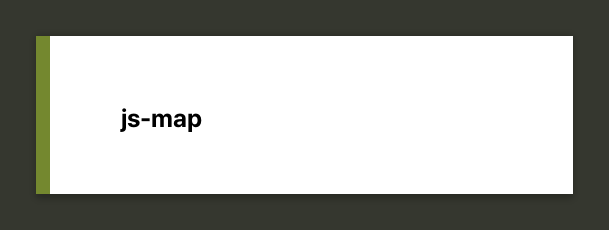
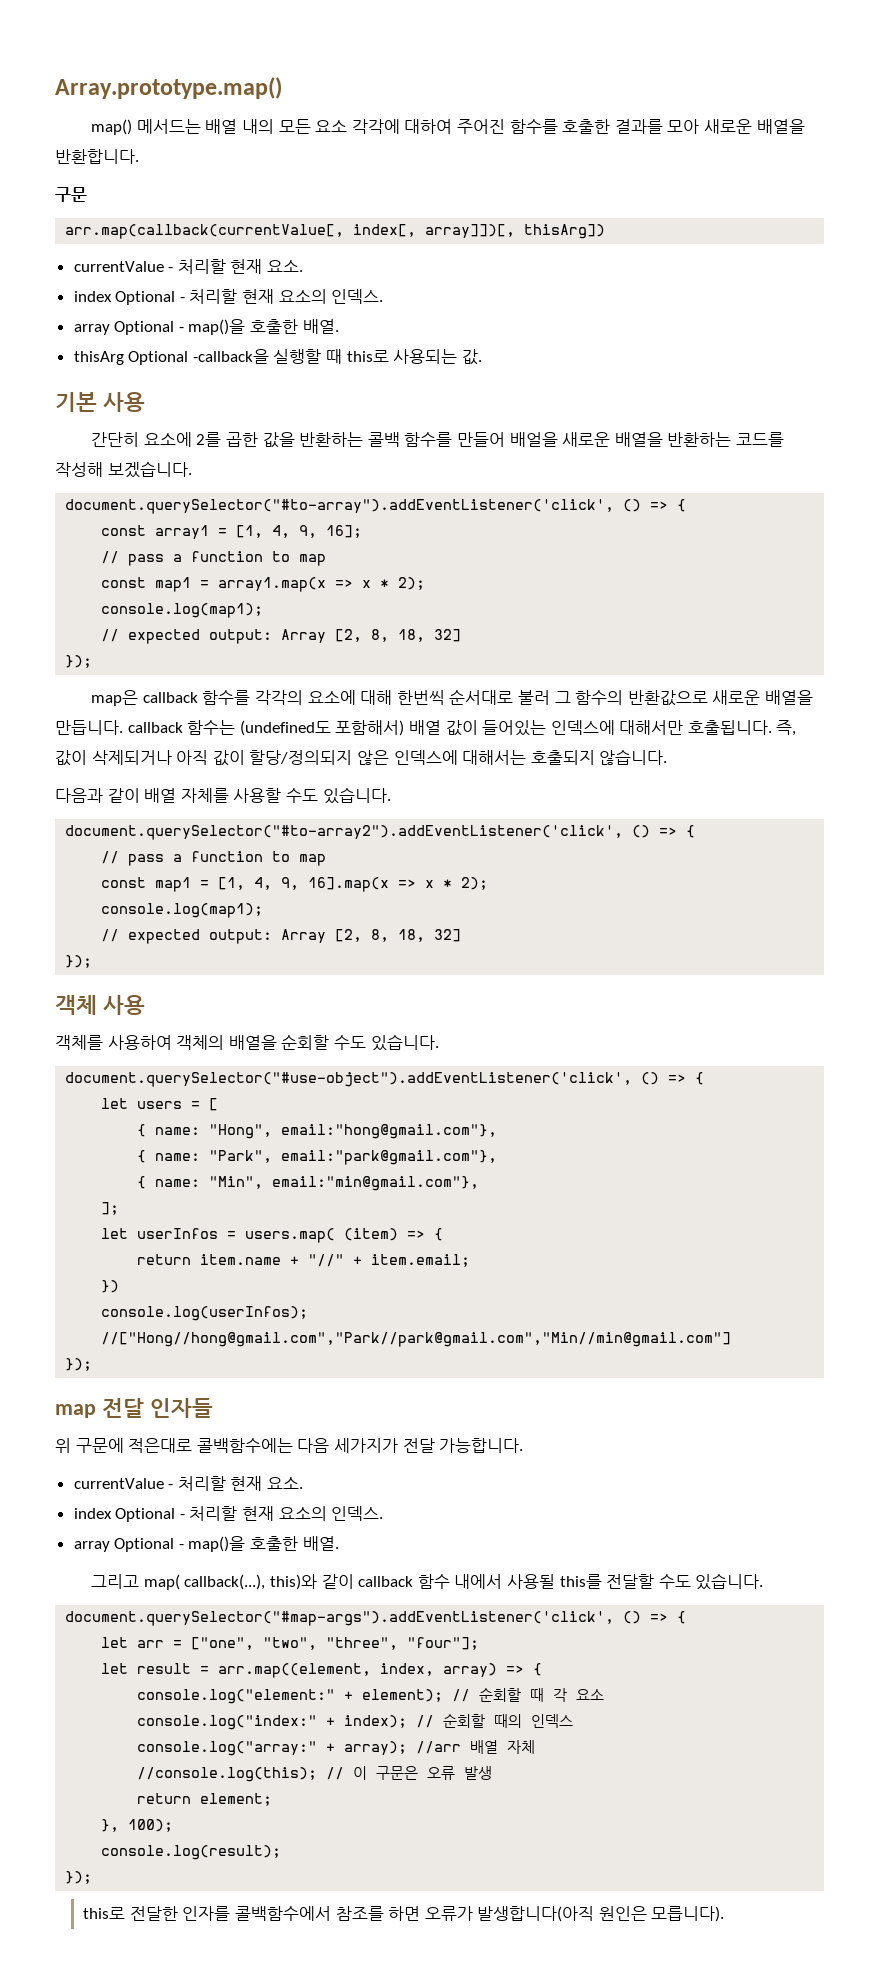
[120,108,202,132] js-map -> [55,77,282,99] [91,119,805,135] [55,149,139,164] [55,187,87,202] [65,224,606,239] [73,259,304,274] [73,289,384,305] [73,319,339,335] [73,349,482,365] [55,392,145,412] [91,432,784,448] [55,461,192,478] [65,499,687,514] [101,525,363,539] [101,551,327,566] [101,577,426,592] [101,603,264,618] [101,629,462,644] [65,655,93,668] [91,689,813,706] [55,720,797,736] [55,749,668,766] [55,787,391,804] [65,825,696,840] [101,851,327,866] [101,877,489,892] [101,903,264,918] [101,929,462,944] [65,955,93,968] [55,995,145,1015] [55,1034,439,1051] [65,1072,705,1087] [101,1098,219,1111] [137,1124,498,1139] [137,1150,498,1165] [137,1176,480,1191] [101,1202,120,1215] [101,1228,444,1243] [137,1254,471,1267] [101,1280,120,1293] [101,1306,309,1321] [101,1332,732,1347] [65,1358,93,1371] [55,1398,213,1418] [55,1438,524,1453] [73,1476,304,1491] [73,1506,384,1522] [73,1536,339,1552] [91,1573,764,1590] [65,1611,687,1626] [101,1637,480,1650] [101,1663,543,1678] [137,1687,605,1704] [137,1713,574,1730] [137,1740,536,1756] [137,1766,493,1782] [137,1793,273,1806] [101,1819,174,1832] [101,1845,282,1860] [65,1871,93,1884] [83,1906,725,1922] Array.prototype.map() // map() 메서드는 배열 내의 모든 요소 각각에 대하여 주어진 함수를 호출한 결과를 모아 새로운 배열을 반환합니다. // 구문 // arr.map(callback(currentValue[, index[, array]])[, thisArg]) // currentValue - 처리할 현재 요소. // index Optional - 처리할 현재 요소의 인덱스. // array Optional - map()을 호출한 배열. // thisArg Optional -callback을 실행할 때 this로 사용되는 값. // 기본 사용 // 간단히 요소에 2를 곱한 값을 반환하는 콜백 함수를 만들어 배얼을 새로운 배열을 반환하는 코드를 작성해 보겠습니다. // document.querySelector("#to-array").addEventListener('click', () => { // const array1 = [1, 4, 9, 16]; // // pass a function to map // const map1 = array1.map(x => x * 2); // console.log(map1); // // expected output: Array [2, 8, 18, 32] // }); // map은 callback 함수를 각각의 요소에 대해 한번씩 순서대로 불러 그 함수의 반환값으로 새로운 배열을 만듭니다. callback 함수는 (undefined도 포함해서) 배열 값이 들어있는 인덱스에 대해서만 호출됩니다. 즉, 값이 삭제되거나 아직 값이 할당/정의되지 않은 인덱스에 대해서는 호출되지 않습니다. // 다음과 같이 배열 자체를 사용할 수도 있습니다. // document.querySelector("#to-array2").addEventListener('click', () => { // // pass a function to map // const map1 = [1, 4, 9, 16].map(x => x * 2); // console.log(map1); // // expected output: Array [2, 8, 18, 32] // }); // 객체 사용 // 객체를 사용하여 객체의 배열을 순회할 수도 있습니다. // document.querySelector("#use-object").addEventListener('click', () => { // let users = [ // { name: "Hong", email:"hong@gmail.com"}, // { name: "Park", email:"park@gmail.com"}, // { name: "Min", email:"min@gmail.com"}, // ]; // let userInfos = users.map( (item) => { // return item.name + "//" + item.email; // }) // console.log(userInfos); //["Hong//hong@gmail.com","Park//park@gmail.com","Min//min@gmail.com"] // }); // map 전달 인자들 // 위 구문에 적은대로 콜백함수에는 다음 세가지가 전달 가능합니다. // currentValue - 처리할 현재 요소. // index Optional - 처리할 현재 요소의 인덱스. // array Optional - map()을 호출한 배열. // 그리고 map( callback(...), this)와 같이 callback 함수 내에서 사용될 this를 전달할 수도 있습니다. // document.querySelector("#map-args").addEventListener('click', () => { // let arr = ["one", "two", "three", "four"]; // let result = arr.map((element, index, array) => { // console.log("element:" + element); // 순회할 때 각 요소 // console.log("index:" + index); // 순회할 때의 인덱스 // console.log("array:" + array); //arr 배열 자체 // //console.log(this); // 이 구문은 오류 발생 // return element; // }, 100); // console.log(result); // }); // this로 전달한 인자를 콜백함수에서 참조를 하면 오류가 발생합니다(아직 원인은 모릅니다).

